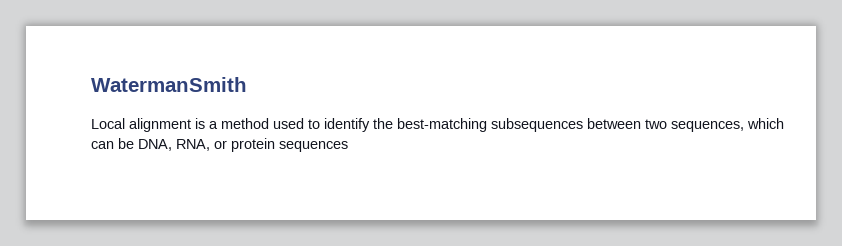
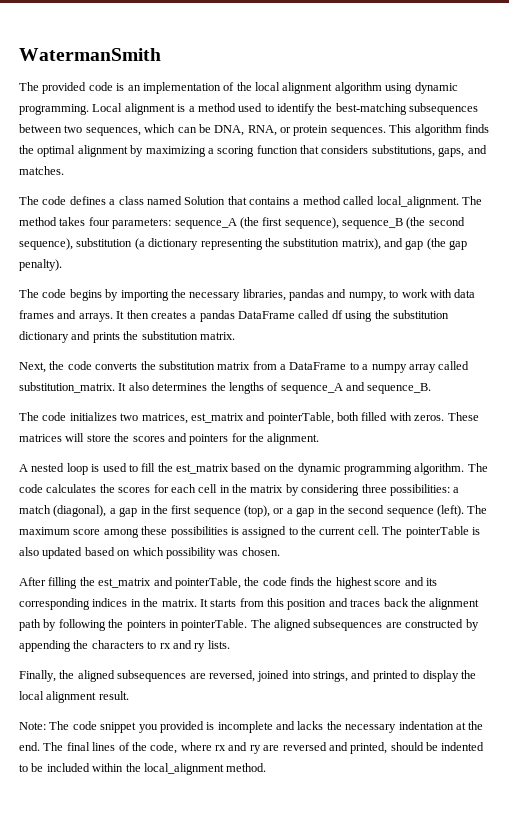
(247, 84) none -> [19,82,458,94] [19,104,89,115] The provided code is an implementation of the local alignment algorithm using dynamic programming.
[279,141,348,152] sequences -> [330,124,489,136] [19,145,487,157] [19,166,64,175] [19,196,482,208] [19,217,465,229] [19,238,468,250] [19,259,62,271] [19,289,476,301] [19,310,449,322] [19,331,235,343] [19,361,470,373] [19,382,432,394] [19,412,479,424] [19,433,320,445] [19,463,488,475] [19,484,460,496] [19,505,488,517] [19,526,480,538] [19,547,280,559] [19,577,437,589] [19,598,480,610] [19,619,479,631] [19,640,230,652] [19,670,476,682] [19,691,129,703] [19,721,484,733] [19,742,485,754] [19,763,267,775] sequences. This algorithm finds the optimal alignment by maximizing a scoring function that considers substitutions, gaps, and matches. // The code defines a class named Solution that contains a method called local_alignment. The method takes four parameters: sequence_A (the first sequence), sequence_B (the second sequence), substitution (a dictionary representing the substitution matrix), and gap (the gap penalty). // The code begins by importing the necessary libraries, pandas and numpy, to work with data frames and arrays. It then creates a pandas DataFrame called df using the substitution dictionary and prints the substitution matrix. // Next, the code converts the substitution matrix from a DataFrame to a numpy array called substitution_matrix. It also determines the lengths of sequence_A and sequence_B. // The code initializes two matrices, est_matrix and pointerTable, both filled with zeros. These matrices will store the scores and pointers for the alignment. // A nested loop is used to fill the est_matrix based on the dynamic programming algorithm. The code calculates the scores for each cell in the matrix by considering three possibilities: a match (diagonal), a gap in the first sequence (top), or a gap in the second sequence (left). The maximum score among these possibilities is assigned to the current cell. The pointerTable is also updated based on which possibility was chosen. // After filling the est_matrix and pointerTable, the code finds the highest score and its corresponding indices in the matrix. It starts from this position and traces back the alignment path by following the pointers in pointerTable. The aligned subsequences are constructed by appending the characters to rx and ry lists. // Finally, the aligned subsequences are reversed, joined into strings, and printed to display the local alignment result. // Note: The code snippet you provided is incomplete and lacks the necessary indentation at the end. The final lines of the code, where rx and ry are reversed and printed, should be indented to be included within the local_alignment method.

